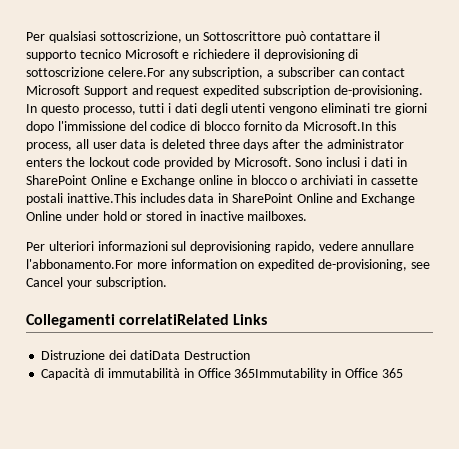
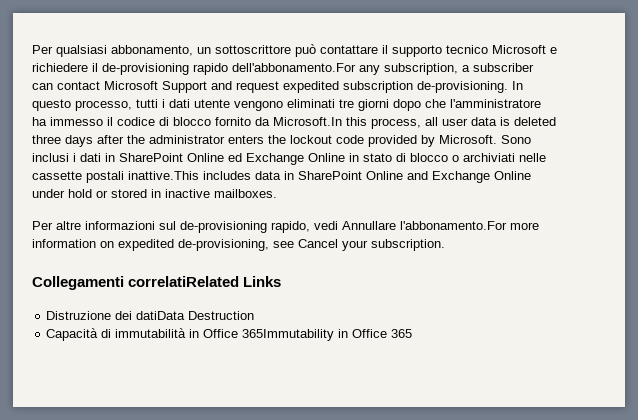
[99,31,282,43] sottoscrizione, un Sottoscrittore -> [111,45,291,56] abbonamento, un sottoscrittore
[263,49,359,61] [26,67,165,77] deprovisioning di sottoscrizione celere.For -> [102,63,356,75] de-provisioning rapido dell'abbonamento.For
[200,103,266,115] degli utenti -> [194,99,230,108] utente
[57,121,147,131] l'immissione del -> [425,99,541,108] [32,117,113,126] che l'amministratore ha immesso il
[130,175,247,187] e Exchange online in -> [228,153,406,165] ed Exchange Online in stato di
[357,175,368,185] in -> [519,153,546,162] nelle
[48,241,94,251] ulteriori -> [56,221,81,230] altre
[190,241,415,253] deprovisioning rapido, vedere annullare -> [180,221,396,233] de-provisioning rapido, vedi Annullare

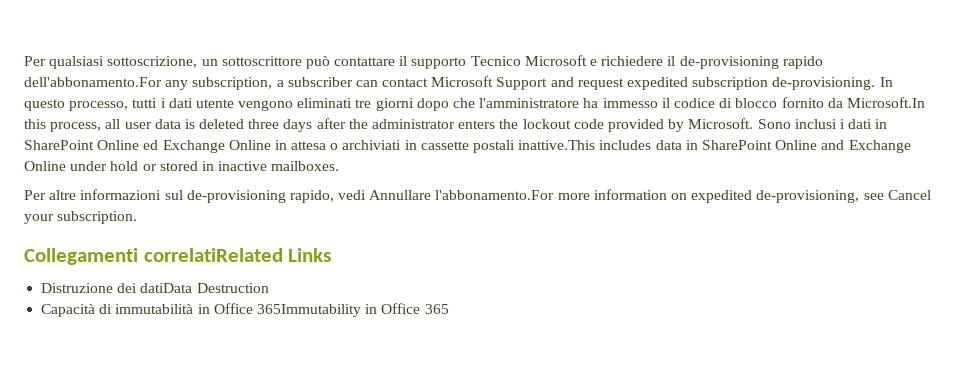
[111,45,193,56] abbonamento, -> [107,56,198,68] sottoscrizione,
[446,45,488,54] tecnico -> [470,56,521,66] Tecnico
[363,153,448,162] stato di blocco -> [291,141,327,150] attesa
[519,153,546,162] nelle -> [404,140,417,150] in

